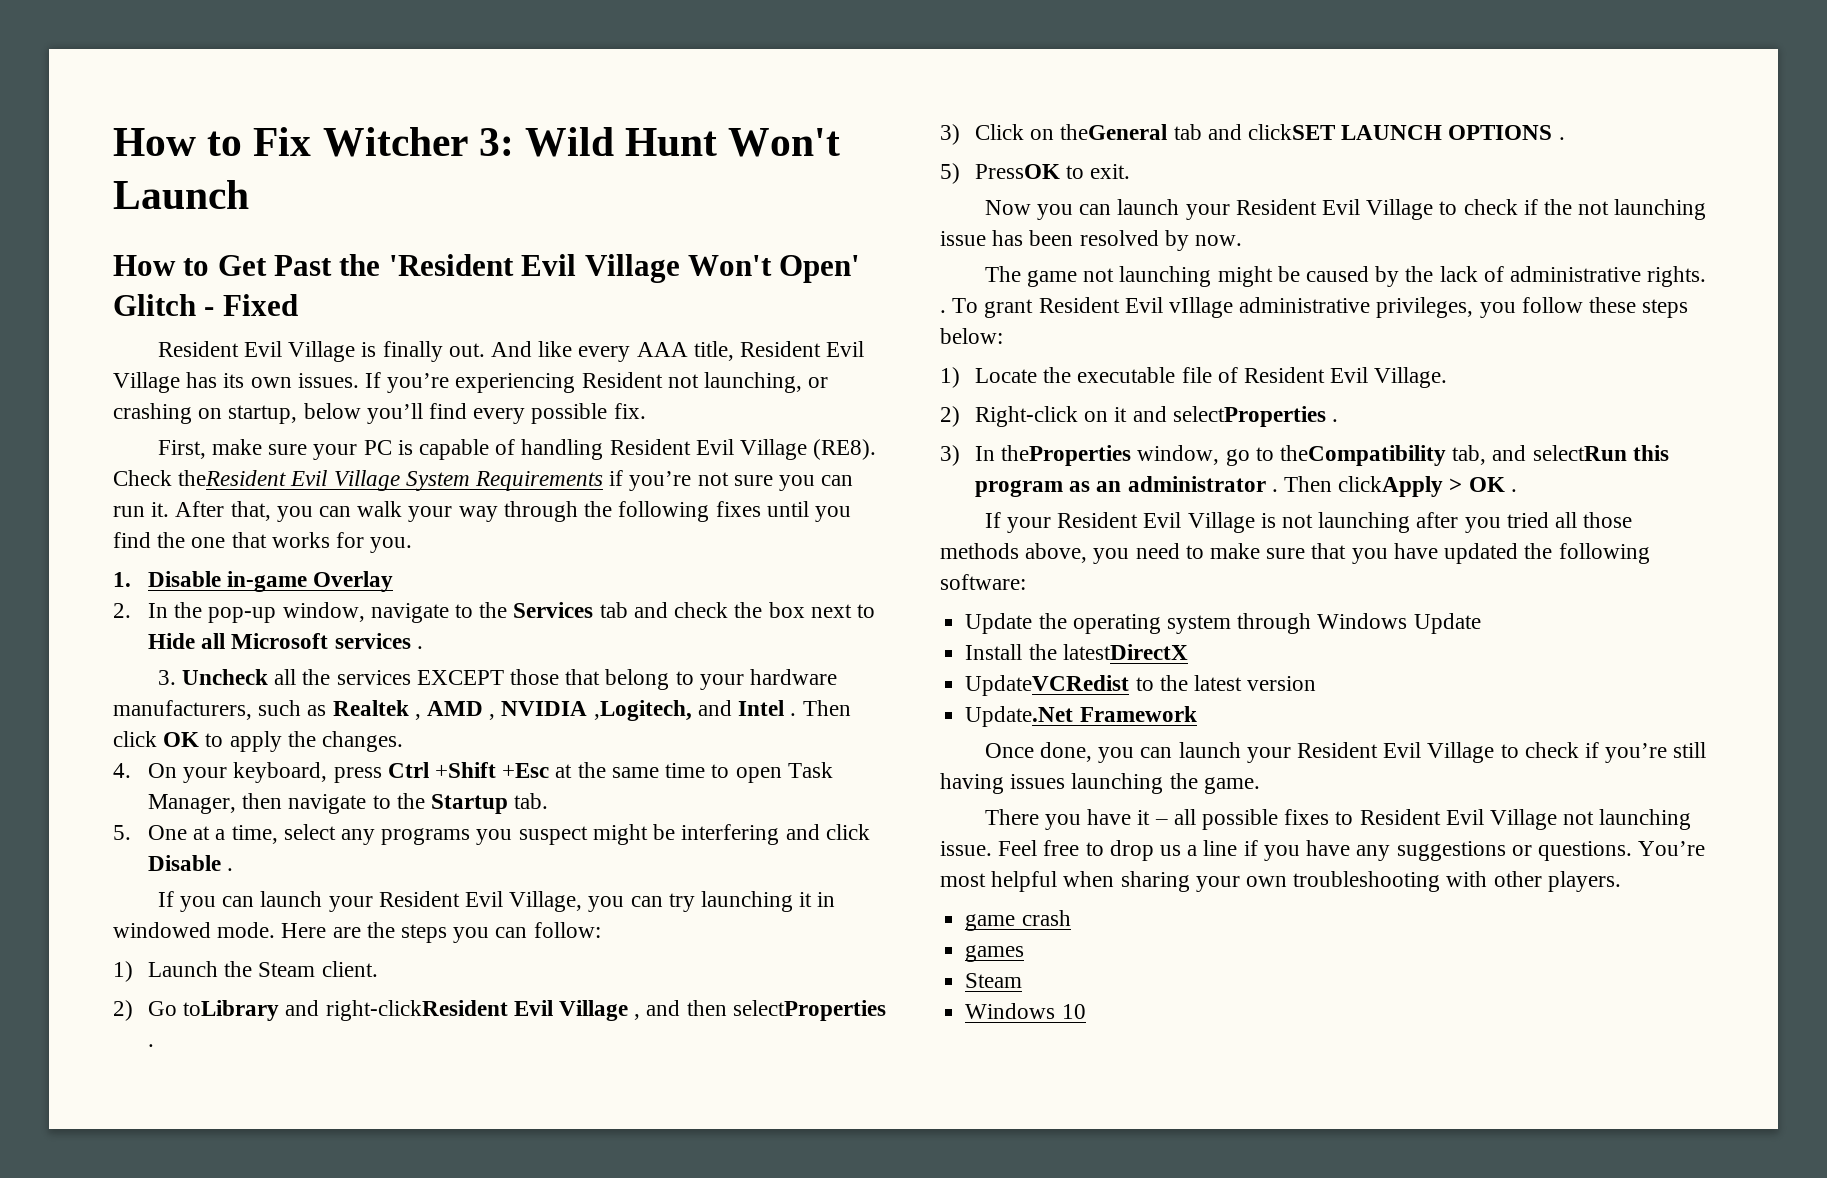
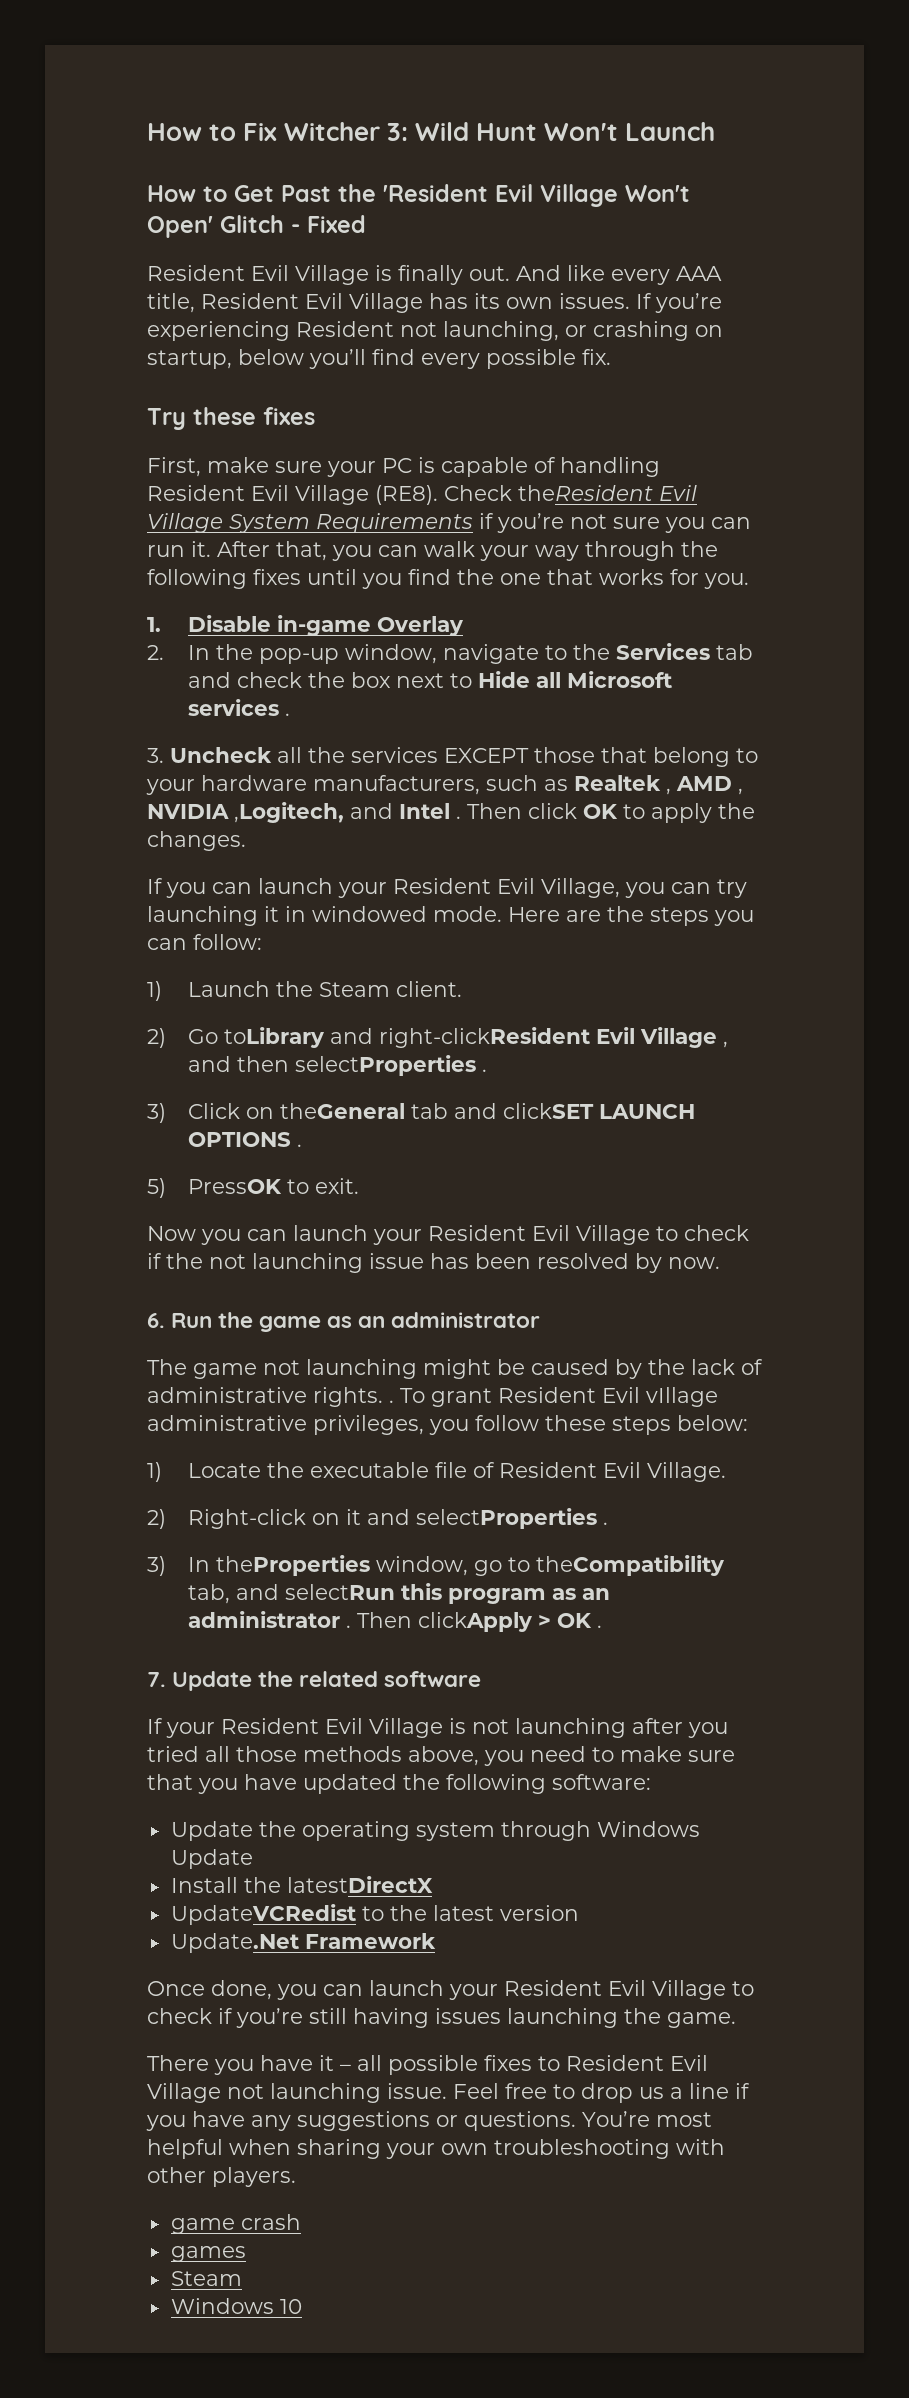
(646, 411) none -> [147,407,315,430] // Try these fixes
[113,762,833,783] [148,793,549,814] [113,824,870,845] [148,855,234,871] // 4. On your keyboard, press Ctrl +Shift +Esc at the same time to open Task Manager, then navigate to the Startup tab. // 5. One at a time, select any programs you suspect might be interfering and click Disable . -> (246, 841) none
(1243, 240) none -> [147,1312,541,1332] // 6. Run the game as an administrator
(1517, 490) none -> [147,1671,482,1691] // 7. Update the related software

